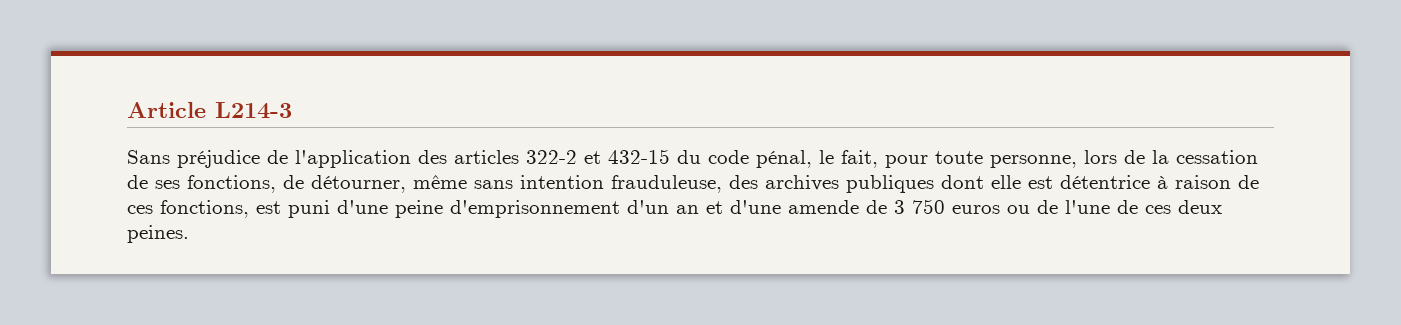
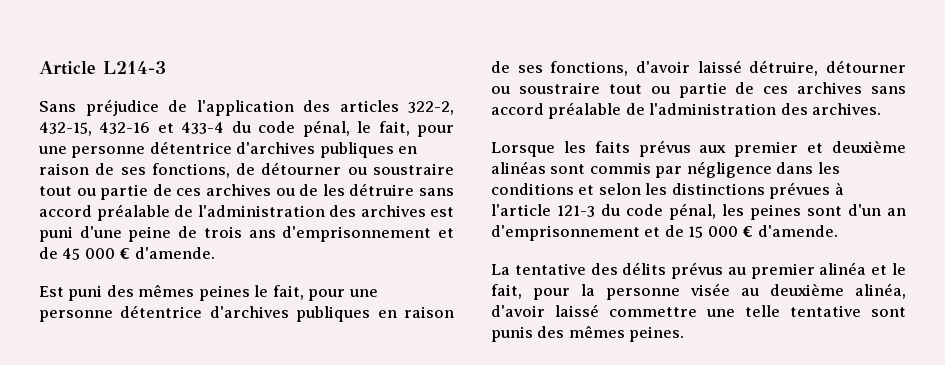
[526,149,670,164] 322-2 et 432-15 -> [408,101,454,115] [39,122,225,136] 322-2, 432-15, 432-16 et 433-4
[935,150,1258,168] [127,175,1259,193] [127,199,1222,218] toute personne, lors de la cessation de ses fonctions, de détourner, même sans intention frauduleuse, des archives publiques dont elle est détentrice à raison de ces fonctions, est puni d'une peine d'emprisonnement d'un an et d'une amende de 3 750 euros ou de l'une de ces deux -> [38,141,418,158] [39,162,454,178] [39,183,455,200] [39,204,454,221] [39,226,455,242] [39,247,215,260] [39,284,378,301] [39,305,454,322] [491,60,906,76] [491,82,906,98] [491,102,882,119] [491,140,906,157] [491,161,840,178] [491,182,844,199] [491,203,906,220] [491,225,838,241] [491,262,906,279] [491,283,906,300] [491,304,906,317] [491,325,625,342] une personne détentrice d'archives publiques en raison de ses fonctions, de détourner ou soustraire tout ou partie de ces archives ou de les détruire sans accord préalable de l'administration des archives est puni d'une peine de trois ans d'emprisonnement et de 45 000 € d'amende. // Est puni des mêmes peines le fait, pour une personne détentrice d'archives publiques en raison de ses fonctions, d'avoir laissé détruire, détourner ou soustraire tout ou partie de ces archives sans accord préalable de l'administration des archives. // Lorsque les faits prévus aux premier et deuxième alinéas sont commis par négligence dans les conditions et selon les distinctions prévues à l'article 121-3 du code pénal, les peines sont d'un an d'emprisonnement et de 15 000 € d'amende. // La tentative des délits prévus au premier alinéa et le fait, pour la personne visée au deuxième alinéa, d'avoir laissé commettre une telle tentative sont punis des mêmes

